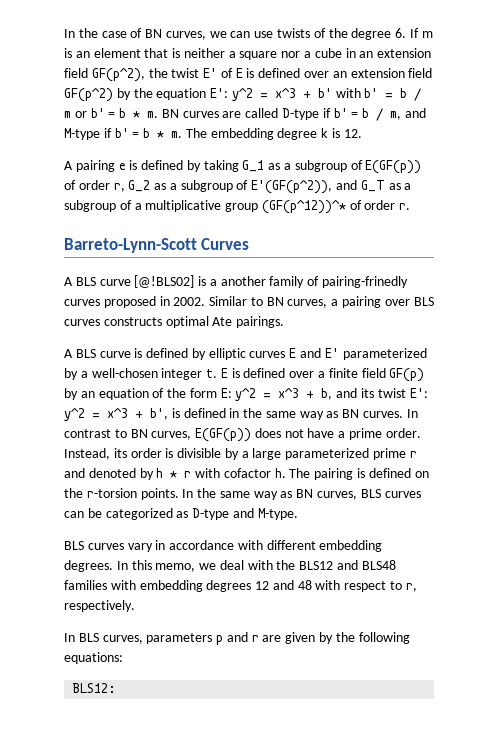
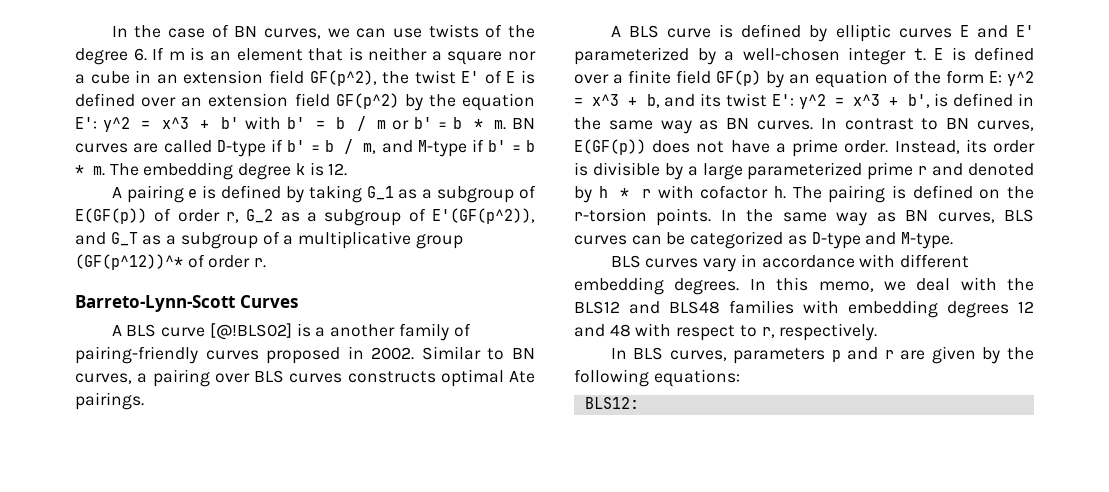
[322,276,409,288] pairing-frinedly -> [75,346,198,364] pairing-friendly

